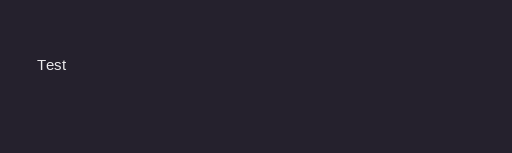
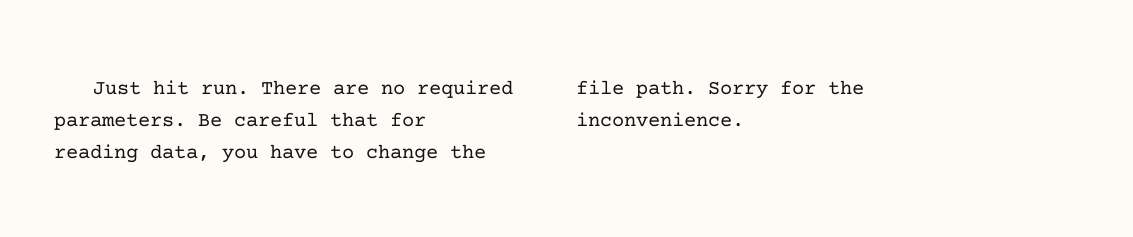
[37,60,67,70] Test -> [93,80,514,98] [54,112,426,130] [54,144,486,163] [576,80,864,99] [576,112,744,127] Just hit run. There are no required parameters. Be careful that for reading data, you have to change the file path. Sorry for the inconvenience.

